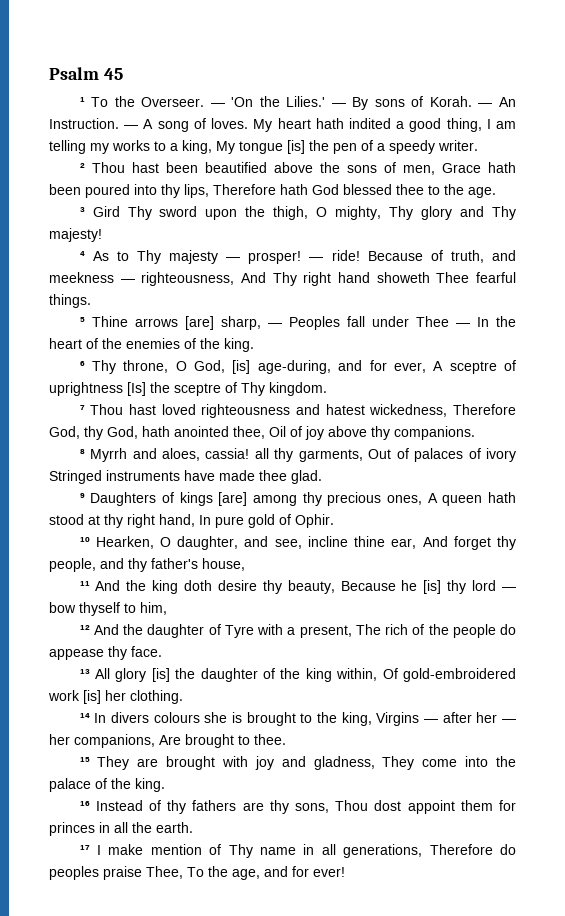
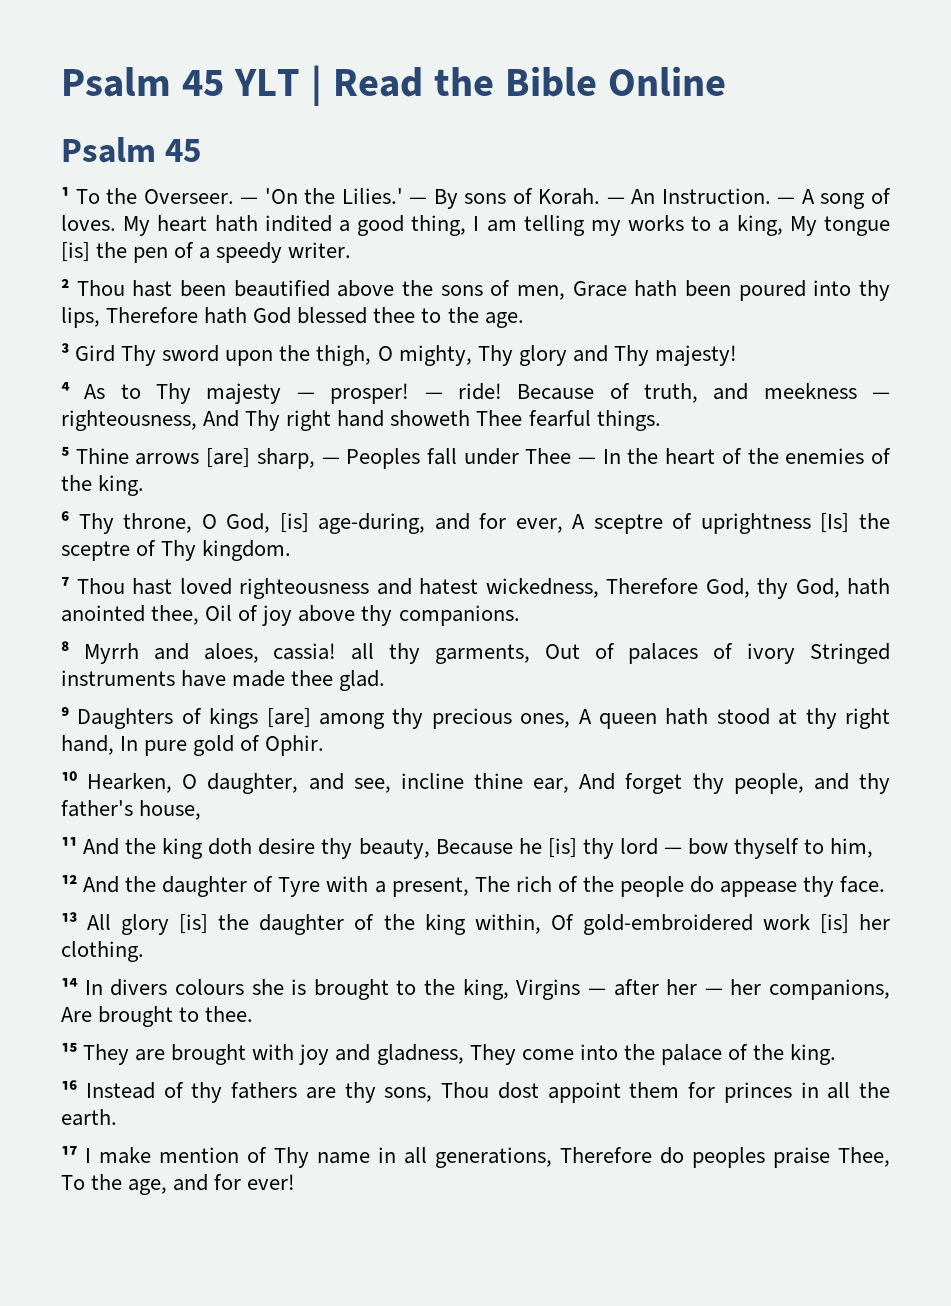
[49,67,123,80] Psalm 45 -> [61,65,726,106] [61,137,202,163] Psalm 45 YLT | Read the Bible Online // Psalm 45

